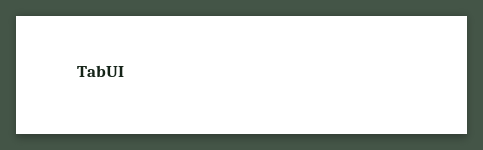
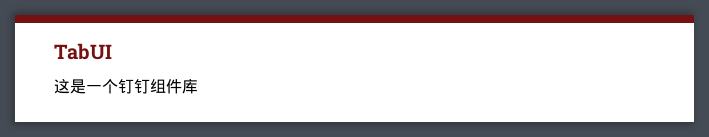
(124, 71) none -> [54,79,198,94] // 这是一个钉钉组件库

